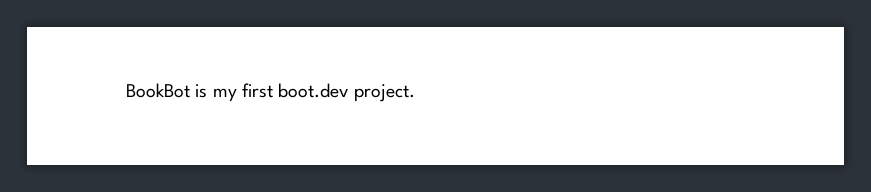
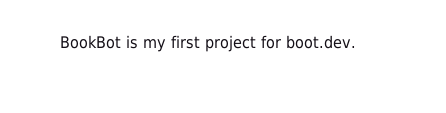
[278,83,416,102] boot.dev project. -> [205,35,356,52] project for boot.dev.

